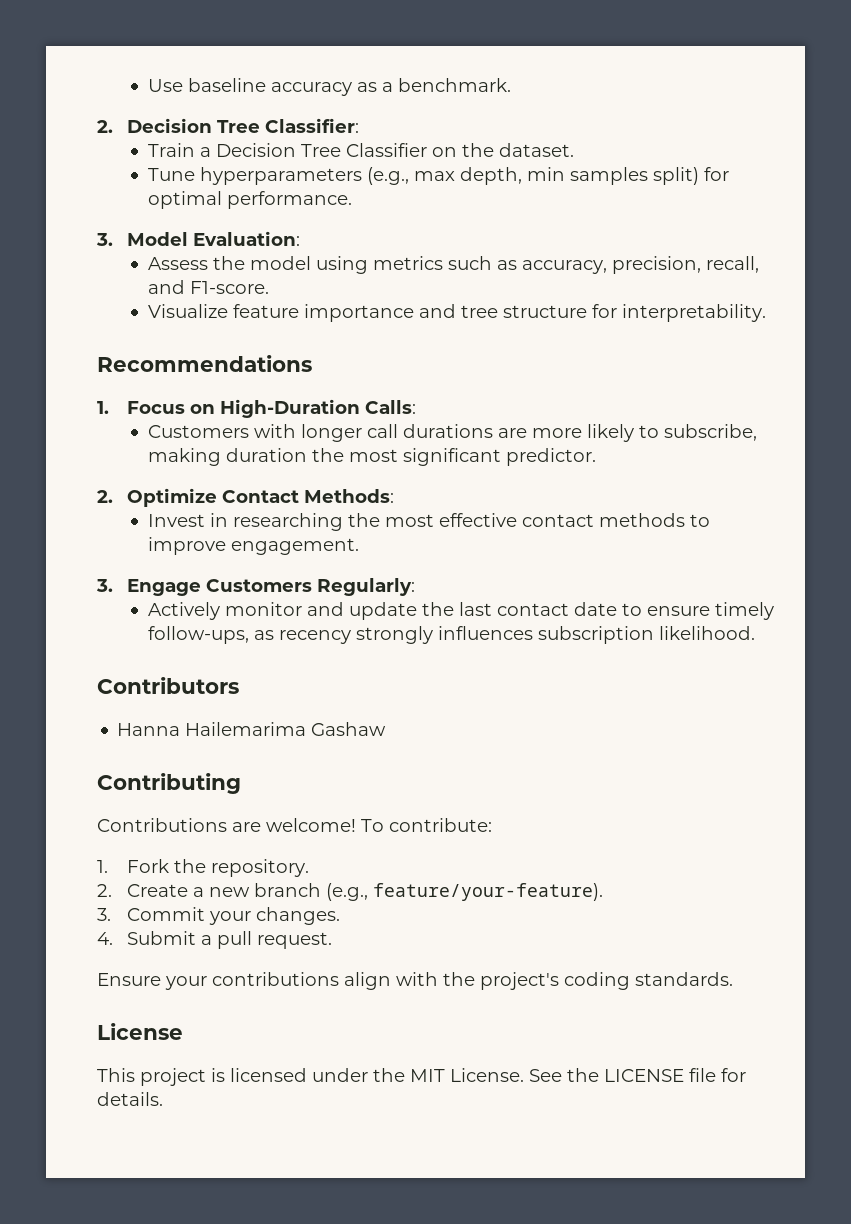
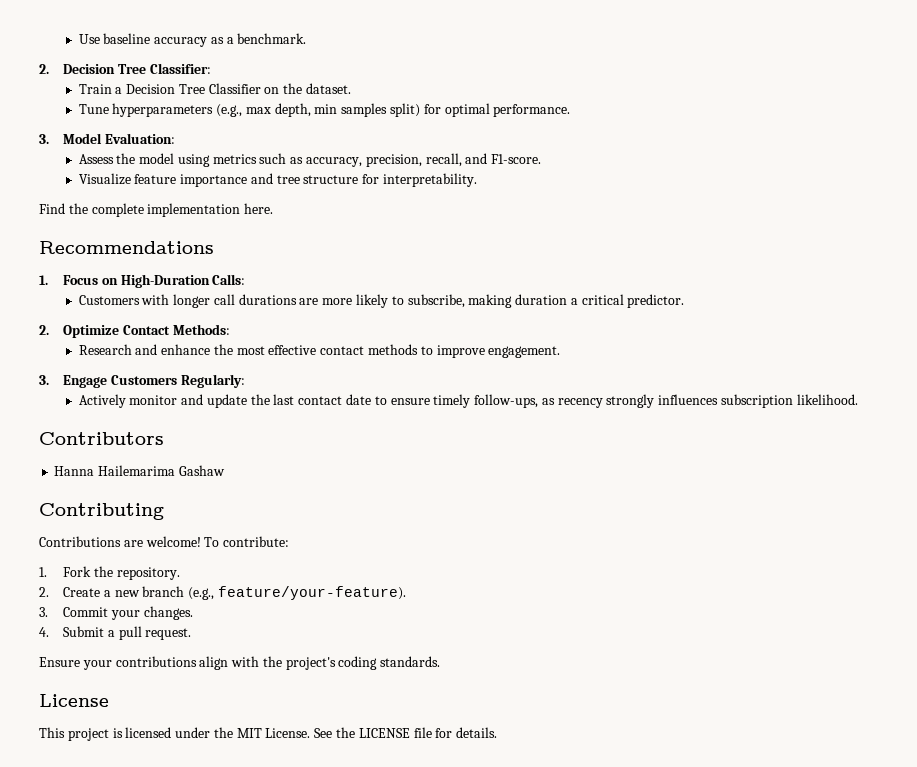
(766, 313) none -> [39,203,274,217] // Find the complete implementation here.
[311,448,501,466] the most significant -> [570,294,624,305] a critical
[147,513,343,531] Invest in researching -> [78,344,211,355] Research and enhance

